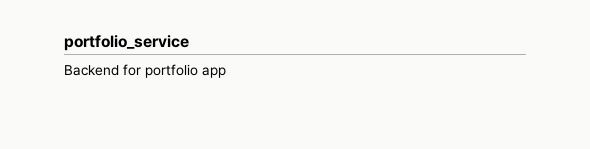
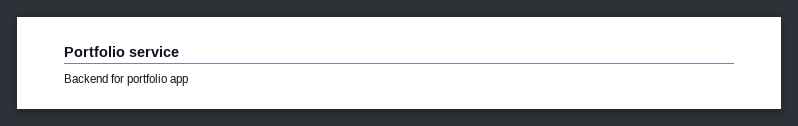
[64,35,189,51] portfolio_service -> [64,46,179,57] Portfolio service

